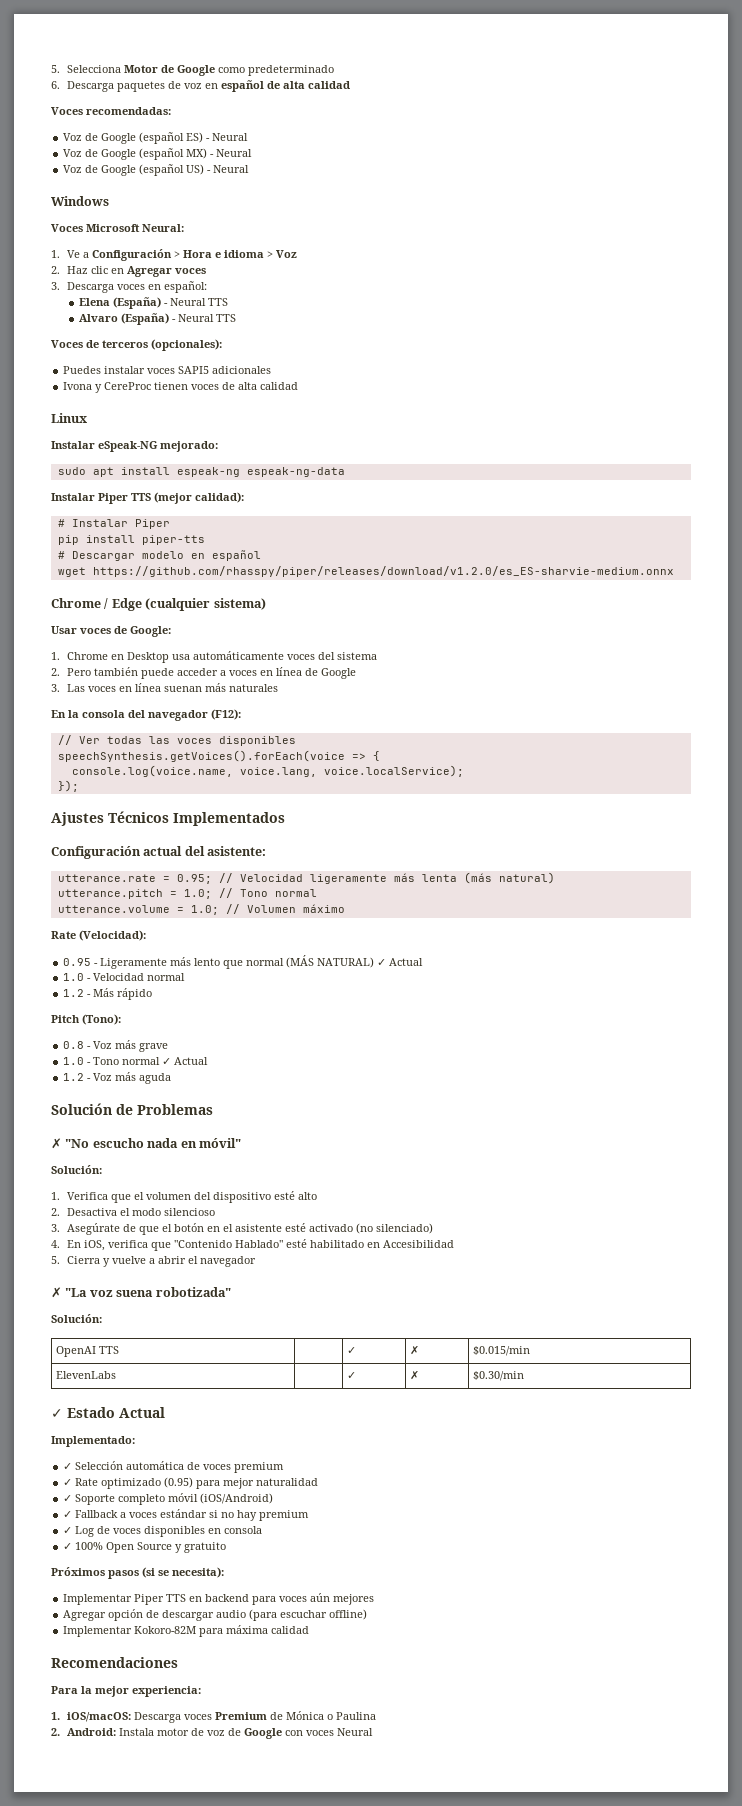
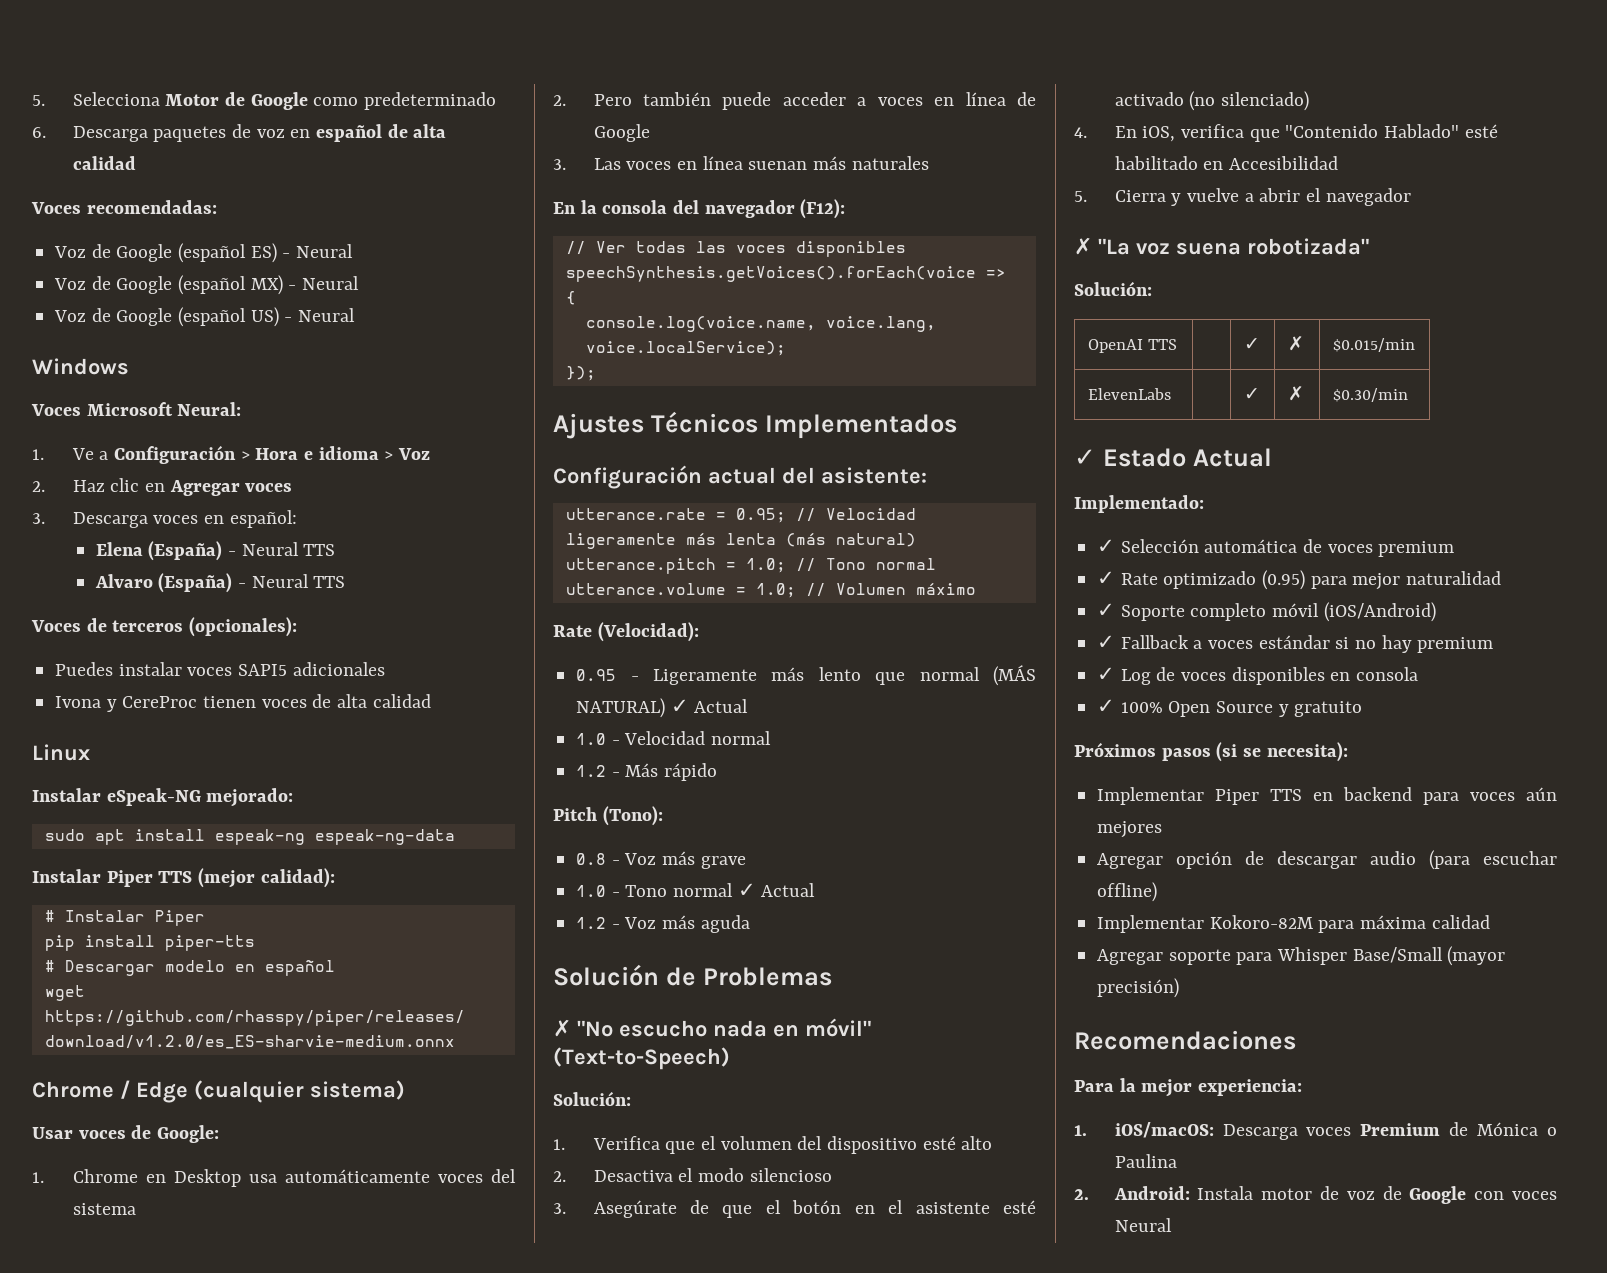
(241, 1143) none -> [553,1047,730,1070] (Text-to-Speech)
(310, 1630) none -> [1097,946,1506,966] [1097,978,1180,998] // Agregar soporte para Whisper Base/Small (mayor precisión)

